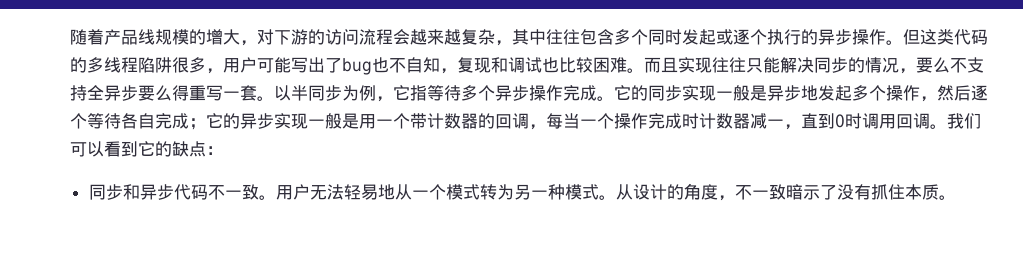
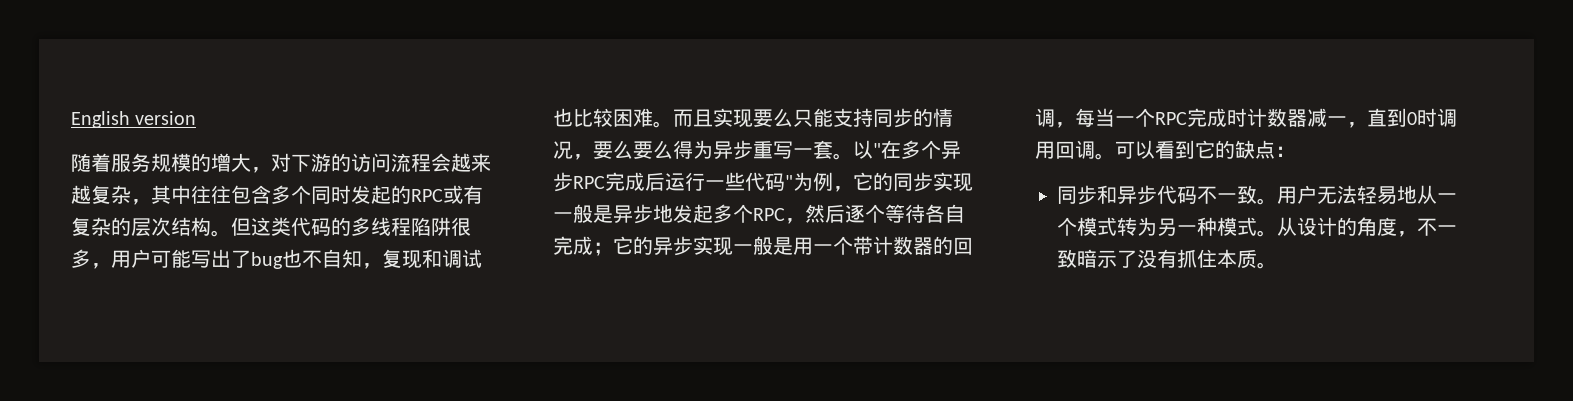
[70,29,155,45] 随着产品线 -> [71,111,197,128] [71,153,151,172] English version // 随着服务
[716,29,886,45] 或逐个执行的异步操作 -> [391,185,483,204] [71,217,211,237] 的RPC或有复杂的层次结构
[712,57,814,73] 往往只能解决 -> [753,108,873,127] 要么只能支持
[950,57,984,73] [70,85,614,102] 不支持全异步要么得重写一套。以半同步为例，它指等待多个异步操作完成。 -> [633,140,961,160] [553,172,853,192] 要么得为异步重写一套。以"在多个异步RPC完成后运行一些代码"为例，
[886,85,920,101] 操作 -> [753,208,785,221] RPC
[614,113,648,129] 操作 -> [1155,112,1187,125] RPC
[947,113,981,129] 我们 -> (1115, 156) none

